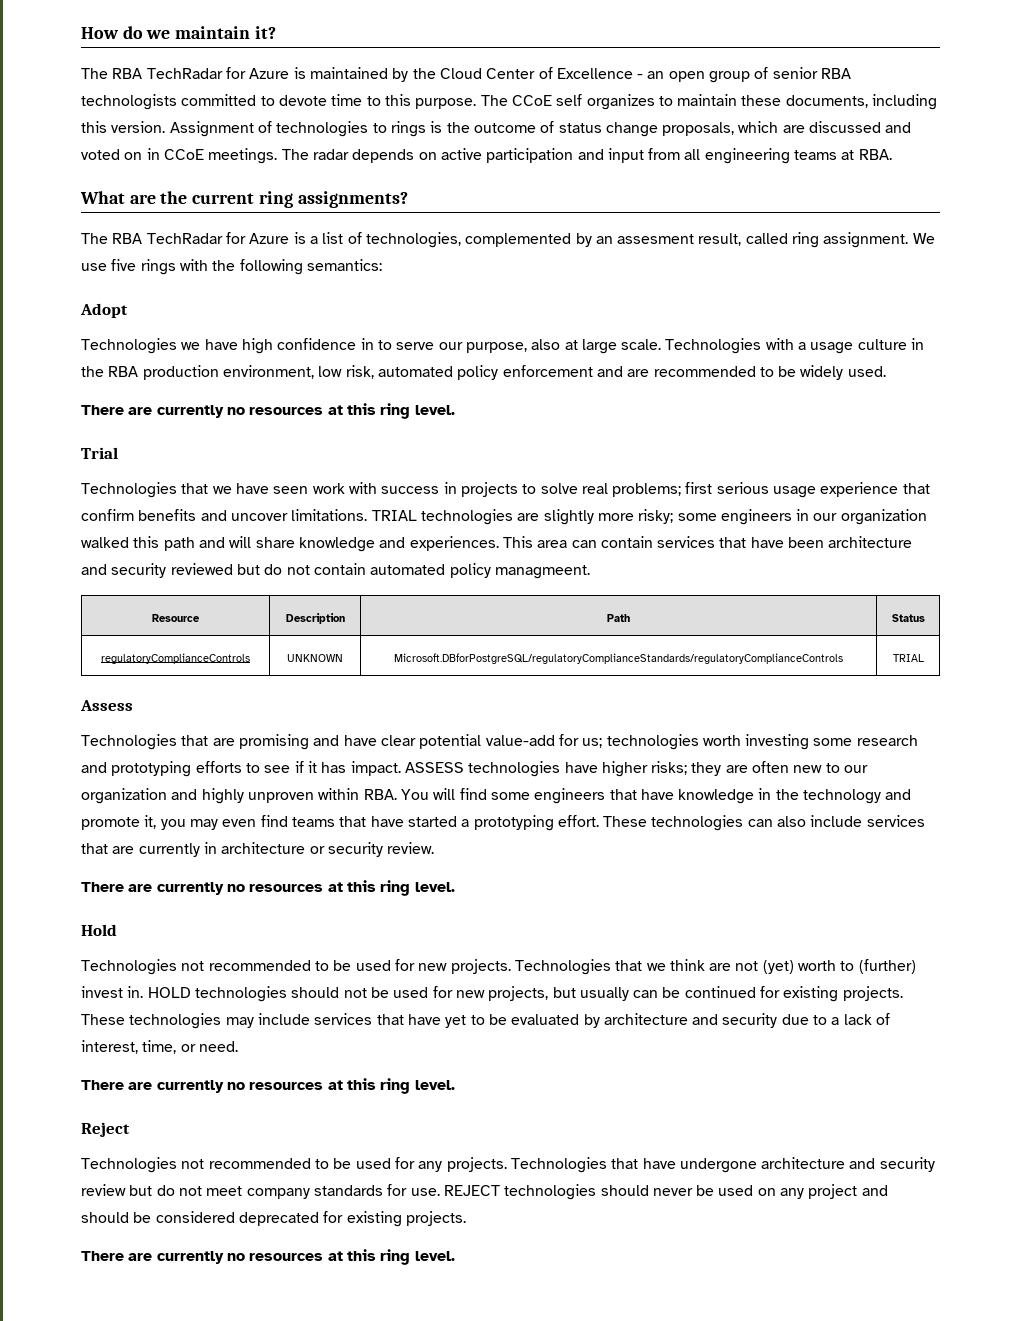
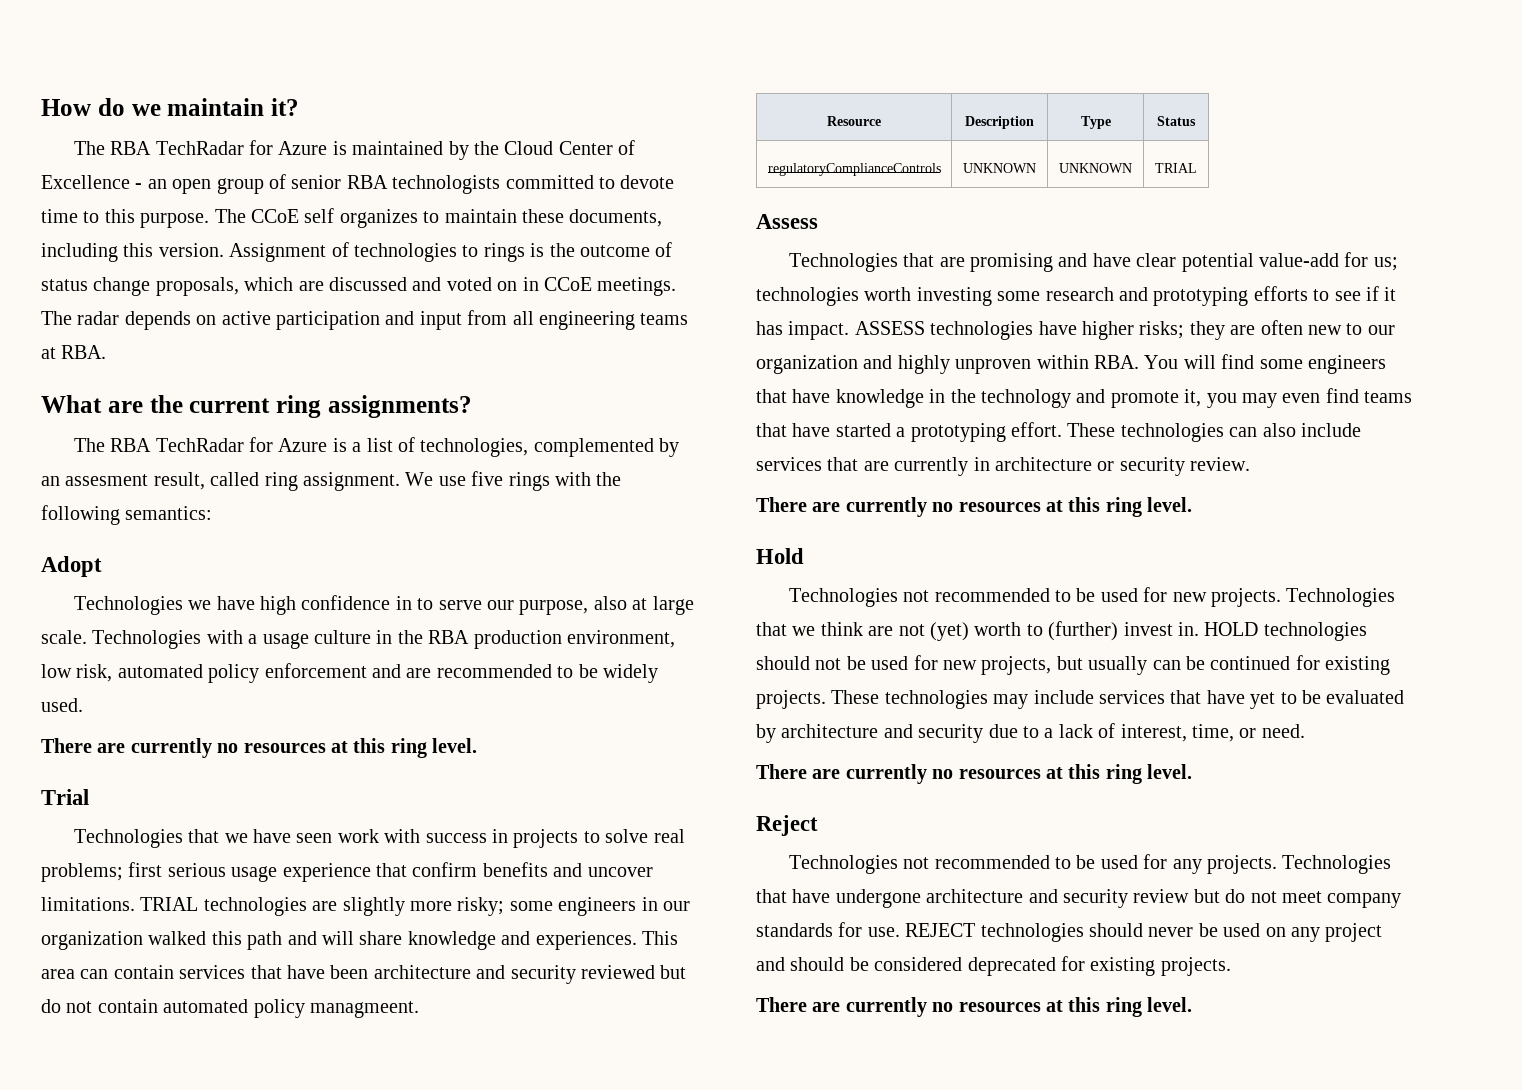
[607,614,630,622] Path -> [1080,116,1111,129] Type
[394,653,843,664] Microsoft.DBforPostgreSQL/regulatoryComplianceStandards/regulatoryComplianceControls -> [1059,163,1132,173] UNKNOWN

